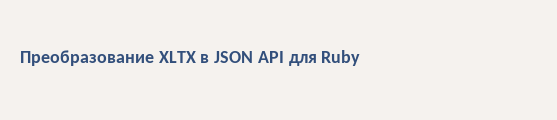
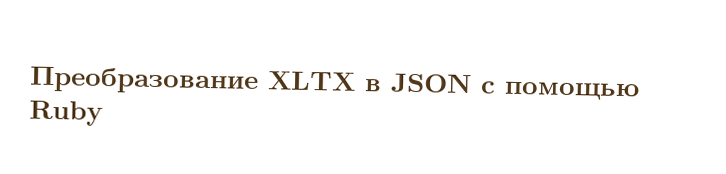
[257,51,317,66] API для -> [480,81,640,101] с помощью

